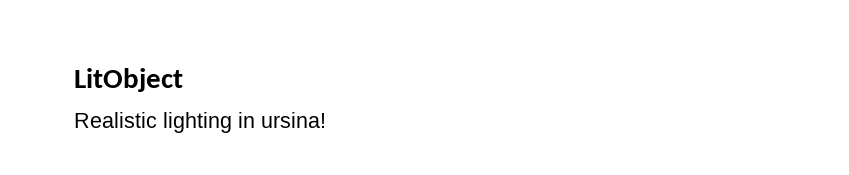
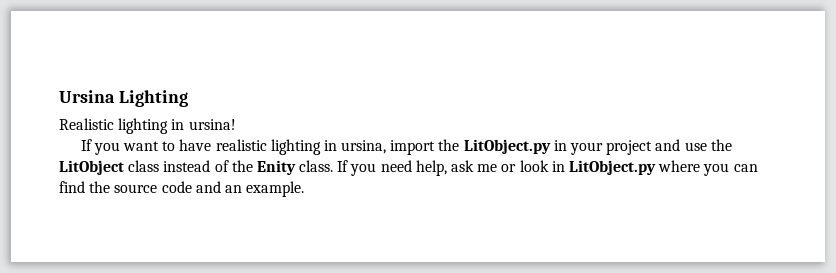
[74,68,183,92] LitObject -> [59,90,188,107] Ursina Lighting
(326, 120) none -> [80,139,732,155] [59,160,758,176] [59,181,305,197] // If you want to have realistic lighting in ursina, import the LitObject.py in your project and use the LitObject class instead of the Enity class. If you need help, ask me or look in LitObject.py where you can find the source code and an example.

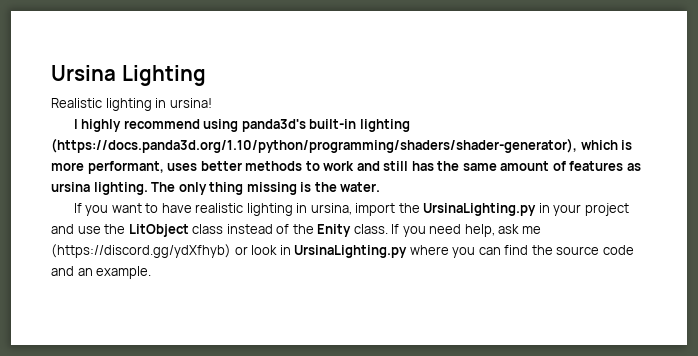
(236, 124) none -> [73,119,410,132] [51,138,633,153] [51,161,641,174] [51,182,381,195] // I highly recommend using panda3d's built-in lighting (https://docs.panda3d.org/1.10/python/programming/shaders/shader-generator), which is more performant, uses better methods to work and still has the same amount of features as ursina lighting. The only thing missing is the water.
[463,139,551,154] LitObject.py -> [423,203,537,216] UrsinaLighting.py
(498, 168) none -> [51,244,231,258] (https://discord.gg/ydXfhyb)
[568,160,656,175] LitObject.py -> [294,245,408,258] UrsinaLighting.py

